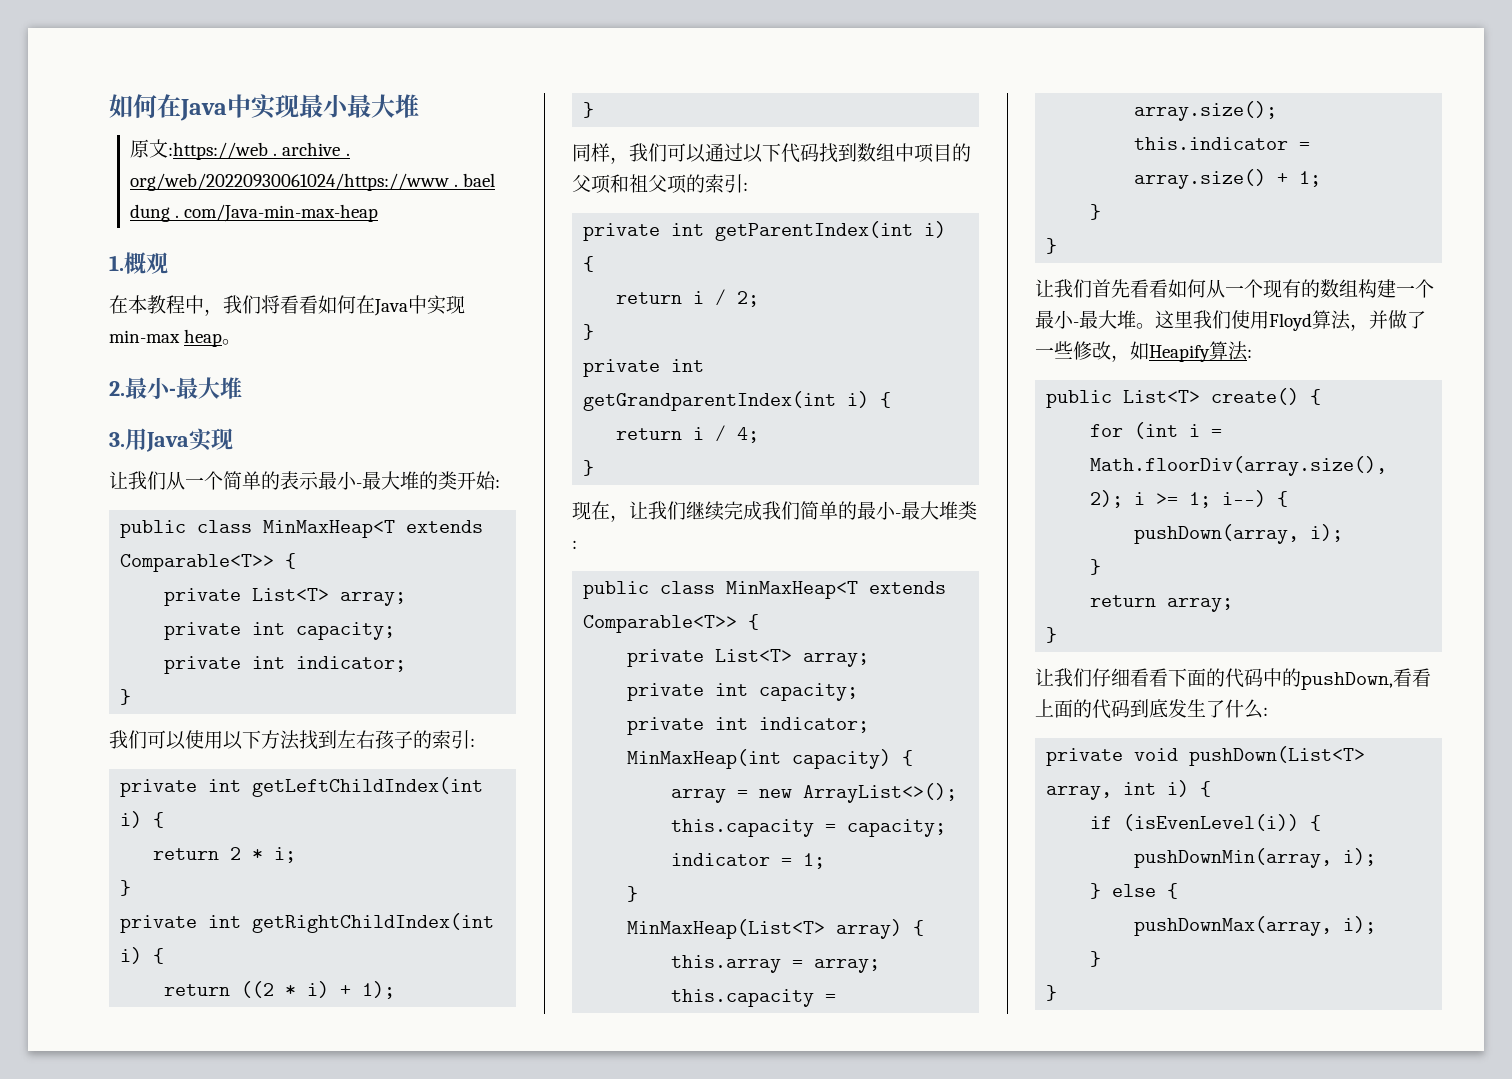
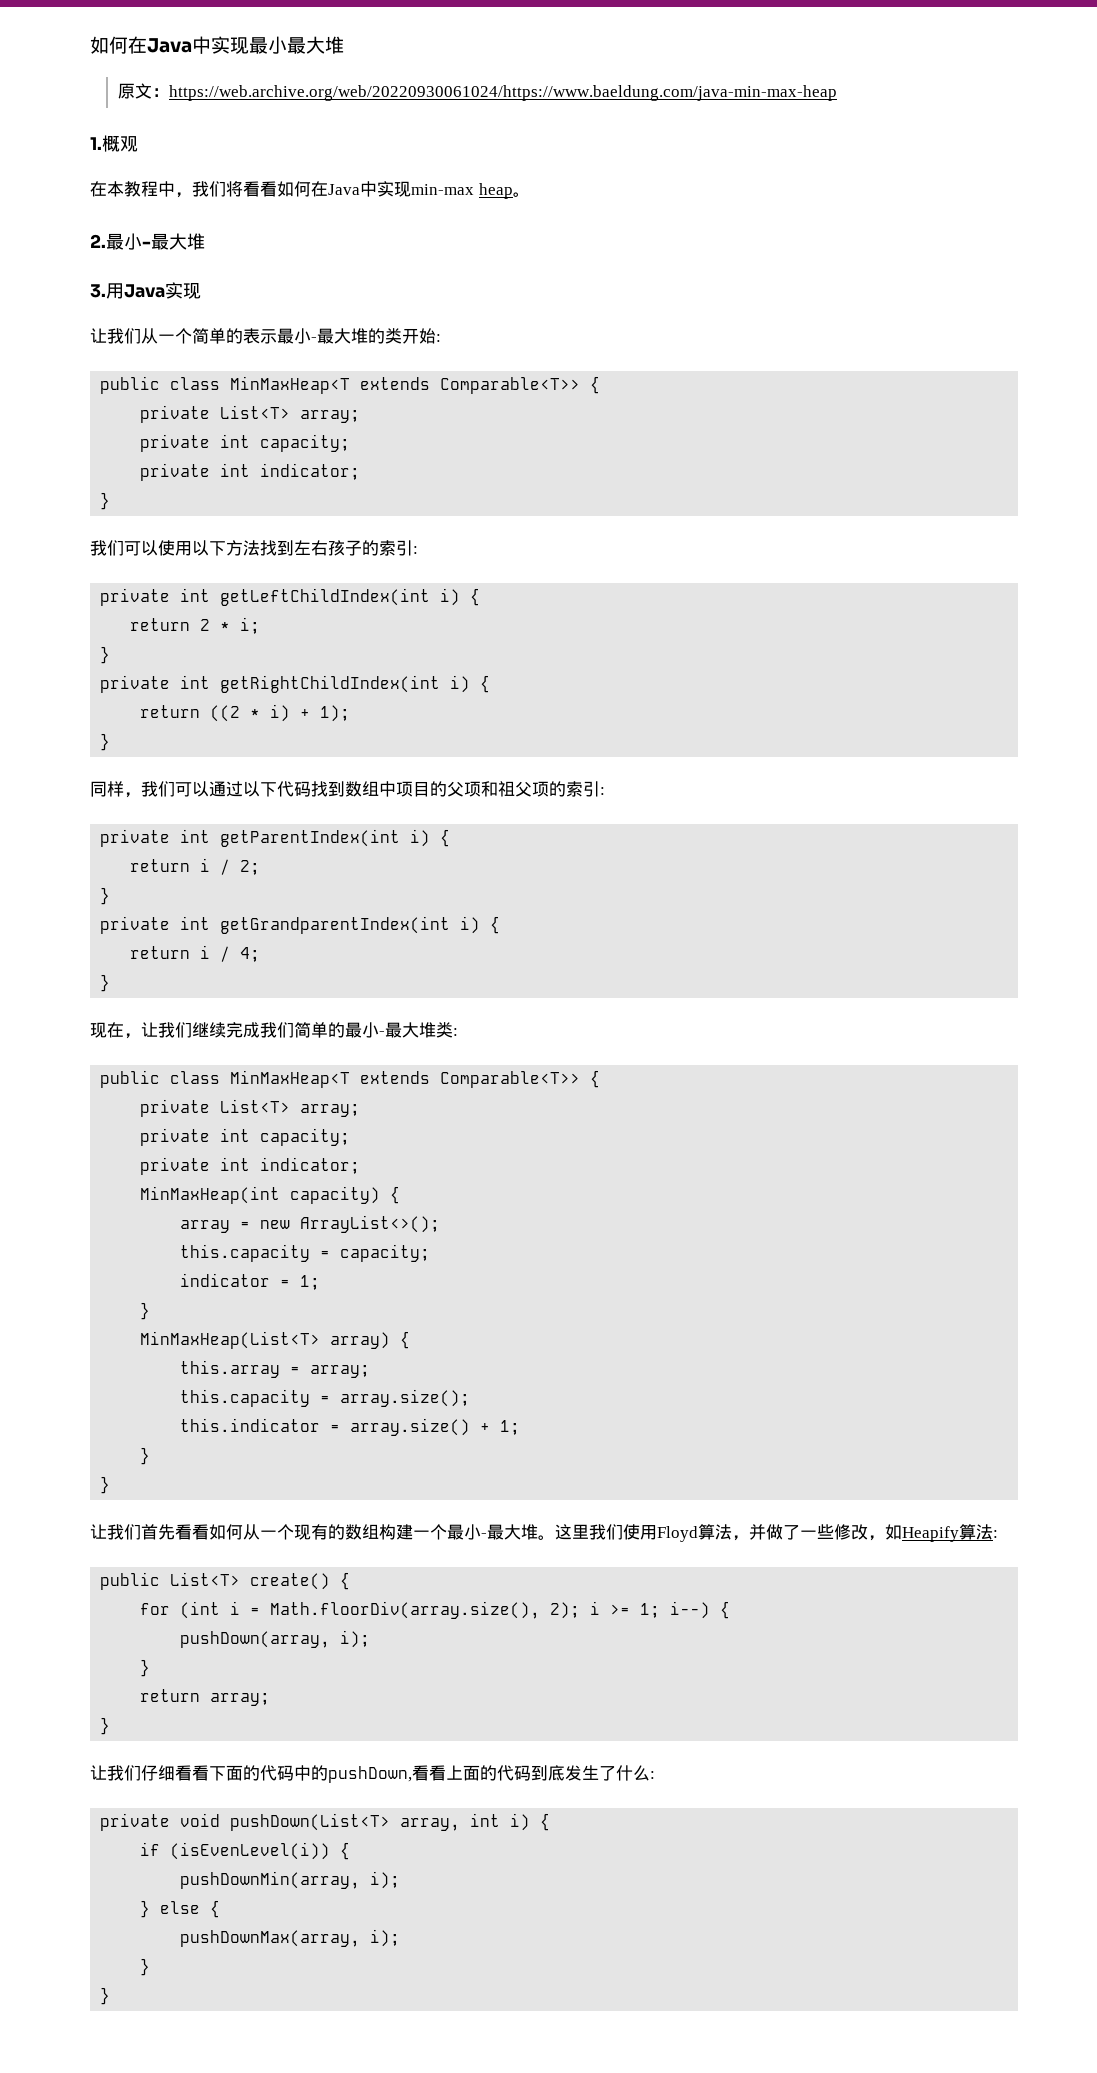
[168,142,350,160] [130,173,496,191] [130,204,379,222] :https://web . archive . org/web/20220930061024/https://www . bael dung . com/Java-min-max-heap -> [151,85,837,101] ：https://web.archive.org/web/20220930061024/https://www.baeldung.com/java-min-max-heap

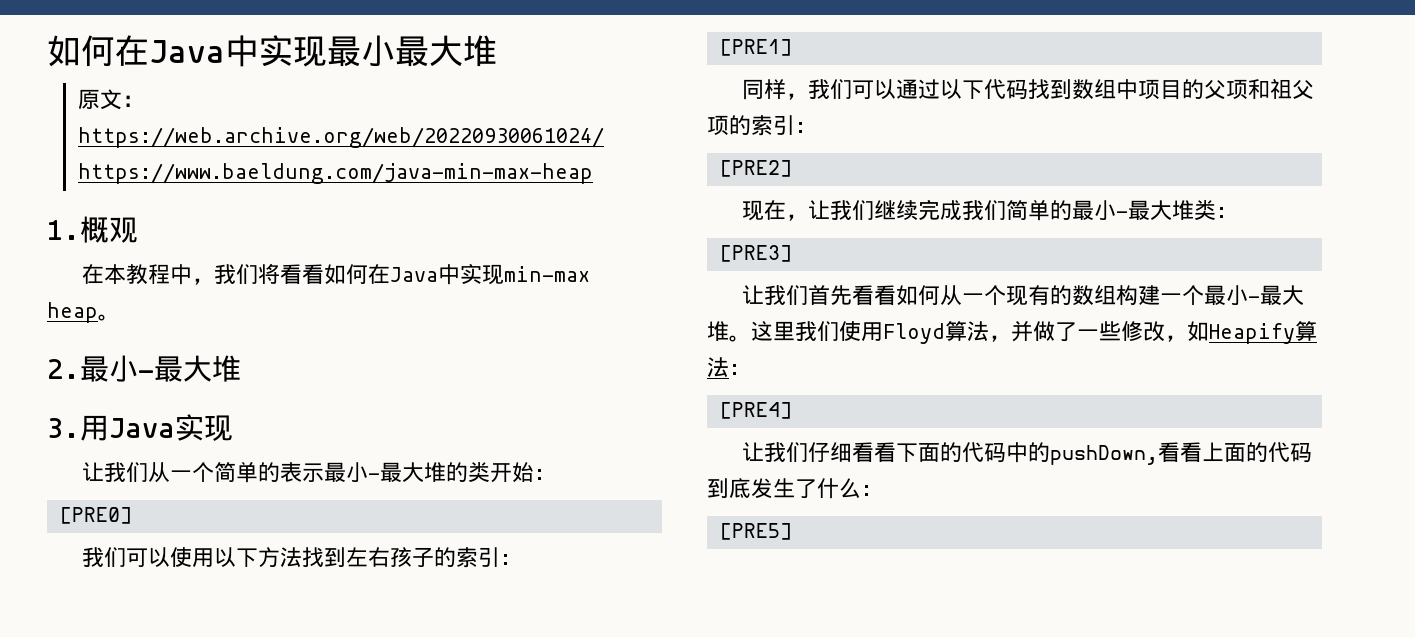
[100,376,601,394] [140,405,361,423] [140,434,351,452] [140,463,361,481] [100,492,111,510] public class MinMaxHeap<T extends Comparable<T>> { // private List<T> array; // private int capacity; // private int indicator; // } -> [59,507,132,524] [PRE0]
[100,588,481,606] [130,617,261,634] [100,646,111,664] [100,675,491,693] [140,704,351,722] [100,733,111,751] private int getLeftChildIndex(int i) { // return 2 * i; // } // private int getRightChildIndex(int i) { // return ((2 * i) + 1); // } -> [719,39,792,56] [PRE1]
[100,829,451,847] [130,858,261,875] [100,887,111,905] [100,916,501,934] [130,945,261,962] [100,974,111,992] private int getParentIndex(int i) { // return i / 2; // } // private int getGrandparentIndex(int i) { // return i / 4; // } -> [719,160,792,177] [PRE2]
[100,1070,601,1088] [140,1099,361,1117] [140,1128,351,1146] [140,1157,361,1175] [140,1186,401,1204] [180,1215,441,1233] [180,1244,431,1262] [180,1273,321,1290] [140,1302,151,1320] [140,1331,411,1349] [180,1360,371,1378] [180,1389,471,1407] [180,1418,521,1436] [140,1447,151,1465] [100,1476,111,1494] public class MinMaxHeap<T extends Comparable<T>> { // private List<T> array; // private int capacity; // private int indicator; // MinMaxHeap(int capacity) { // array = new ArrayList<>(); // this.capacity = capacity; // indicator = 1; // } // MinMaxHeap(List<T> array) { // this.array = array; // this.capacity = array.size(); // this.indicator = array.size() + 1; // } // } -> [719,245,792,262] [PRE3]
[100,1572,351,1590] [140,1601,731,1619] [180,1630,371,1648] [140,1659,151,1677] [140,1689,271,1706] [100,1717,111,1735] public List<T> create() { // for (int i = Math.floorDiv(array.size(), 2); i >= 1; i--) { // pushDown(array, i); // } // return array; // } -> [719,402,792,419] [PRE4]
[100,1813,551,1831] [140,1842,351,1860] [180,1871,401,1889] [140,1900,221,1918] [180,1929,401,1947] [140,1958,151,1976] [100,1987,111,2005] private void pushDown(List<T> array, int i) { // if (isEvenLevel(i)) { // pushDownMin(array, i); // } else { // pushDownMax(array, i); // } // } -> [719,523,792,540] [PRE5]

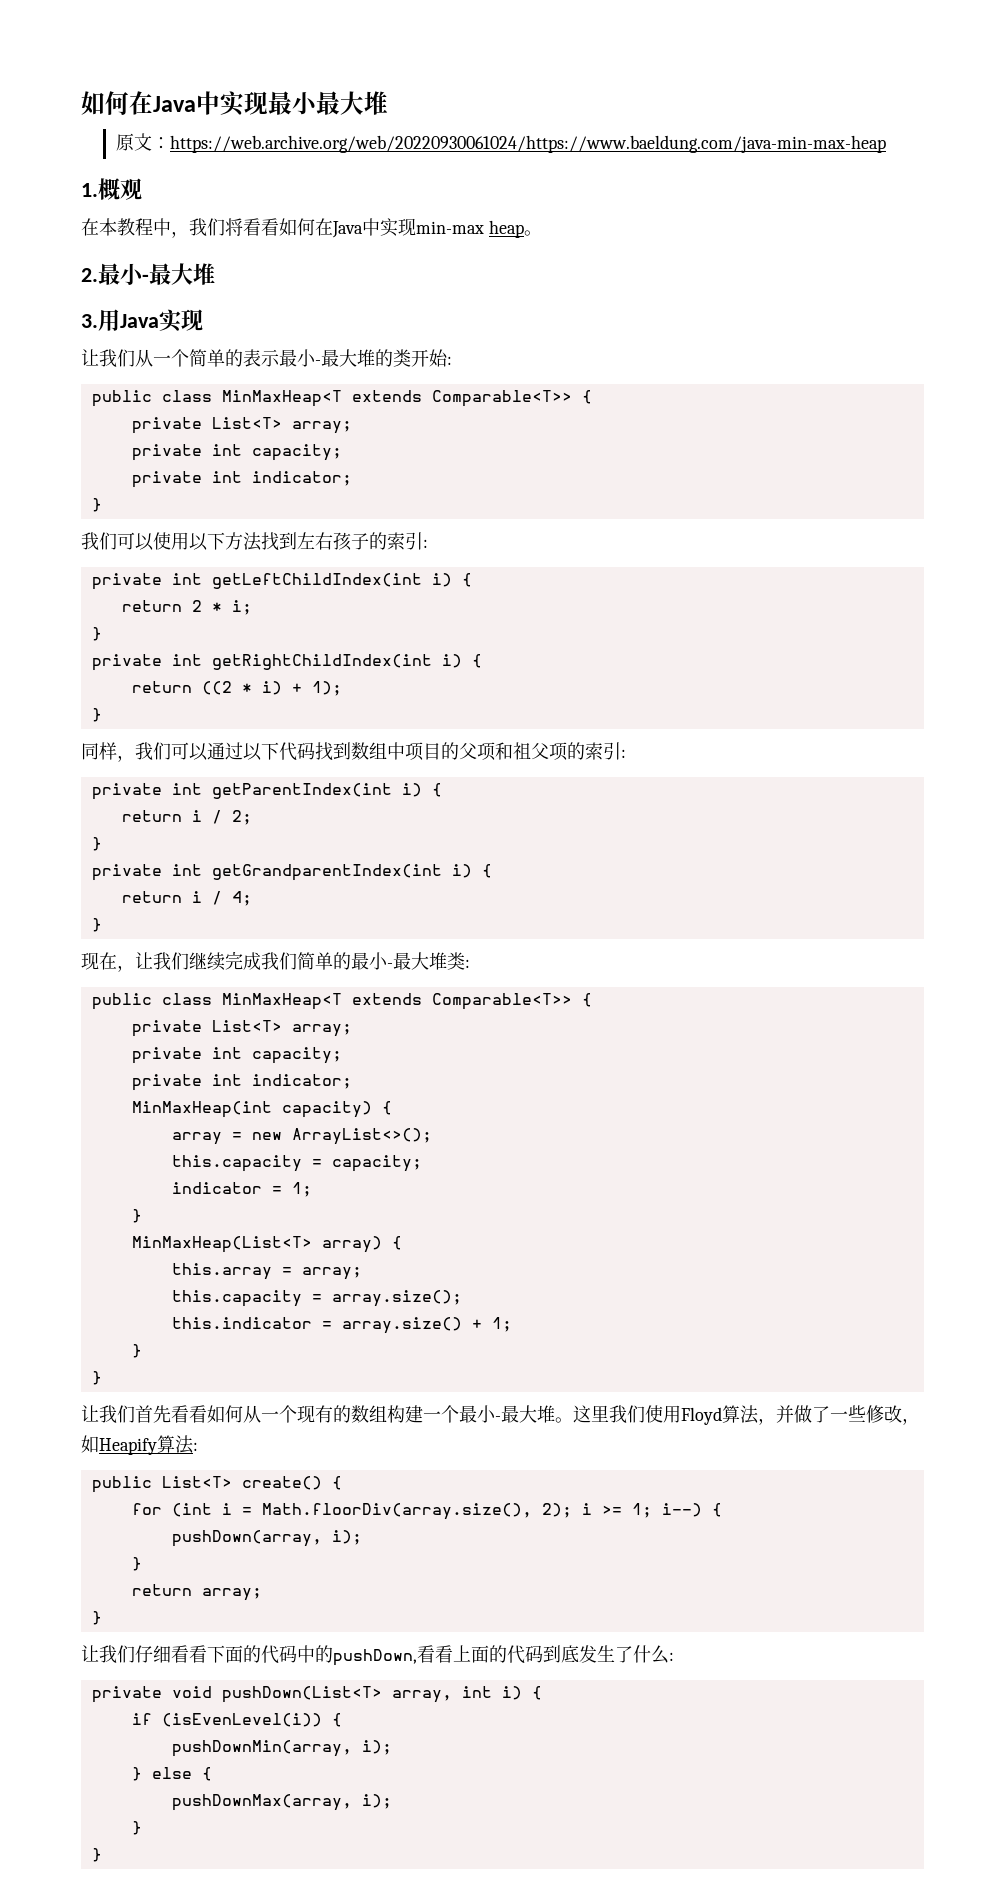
[59,507,132,524] [PRE0] -> [91,390,592,407] [131,417,352,434] [131,444,342,461] [131,471,352,488] [91,498,102,512] public class MinMaxHeap<T extends Comparable<T>> { // private List<T> array; // private int capacity; // private int indicator; // }
[719,39,792,56] [PRE1] -> [91,573,472,590] [121,600,252,615] [91,627,102,641] [91,654,482,671] [131,681,342,696] [91,708,102,722] private int getLeftChildIndex(int i) { // return 2 * i; // } // private int getRightChildIndex(int i) { // return ((2 * i) + 1); // }
[719,160,792,177] [PRE2] -> [91,783,442,800] [121,810,252,825] [91,837,102,851] [91,864,492,881] [121,891,252,906] [91,918,102,932] private int getParentIndex(int i) { // return i / 2; // } // private int getGrandparentIndex(int i) { // return i / 4; // }
[719,245,792,262] [PRE3] -> [91,993,592,1010] [131,1020,352,1037] [131,1047,342,1064] [131,1074,352,1091] [131,1101,392,1118] [171,1128,432,1145] [171,1155,422,1172] [171,1182,312,1197] [131,1209,142,1223] [131,1236,402,1253] [171,1263,362,1280] [171,1290,462,1307] [171,1317,512,1334] [131,1344,142,1358] [91,1371,102,1385] public class MinMaxHeap<T extends Comparable<T>> { // private List<T> array; // private int capacity; // private int indicator; // MinMaxHeap(int capacity) { // array = new ArrayList<>(); // this.capacity = capacity; // indicator = 1; // } // MinMaxHeap(List<T> array) { // this.array = array; // this.capacity = array.size(); // this.indicator = array.size() + 1; // } // }
[719,402,792,419] [PRE4] -> [91,1476,342,1493] [131,1503,722,1520] [171,1530,362,1547] [131,1557,142,1571] [131,1584,262,1601] [91,1611,102,1625] public List<T> create() { // for (int i = Math.floorDiv(array.size(), 2); i >= 1; i--) { // pushDown(array, i); // } // return array; // }
[719,523,792,540] [PRE5] -> [91,1686,542,1703] [131,1713,342,1727] [171,1740,392,1757] [131,1767,212,1781] [171,1794,392,1811] [131,1821,142,1835] [91,1848,102,1862] private void pushDown(List<T> array, int i) { // if (isEvenLevel(i)) { // pushDownMin(array, i); // } else { // pushDownMax(array, i); // } // }

